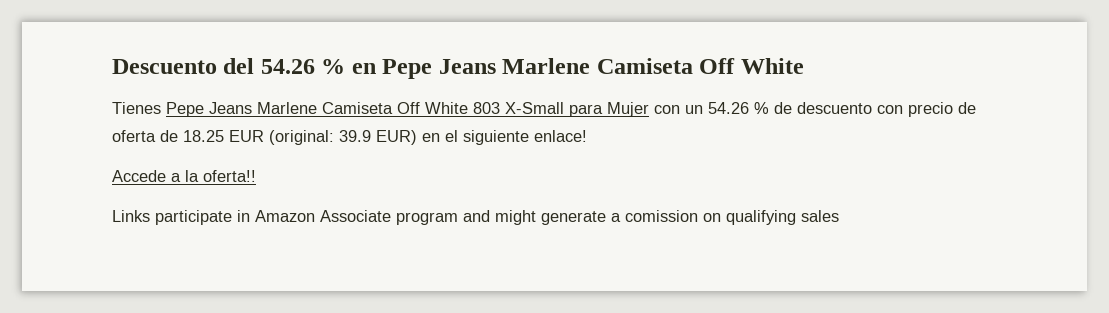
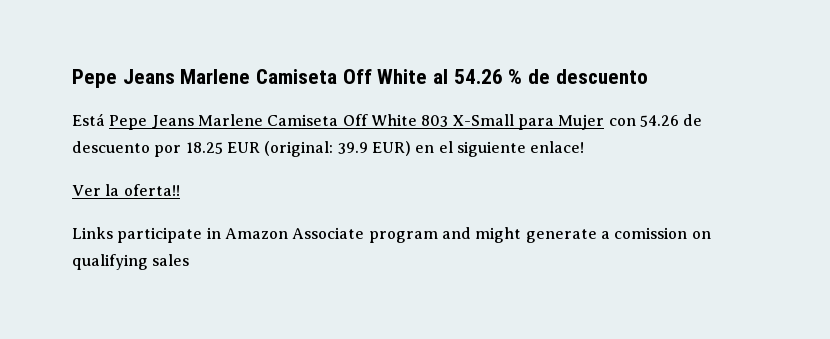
[112,58,804,79] [112,102,161,114] Descuento del 54.26 % en Pepe Jeans Marlene Camiseta Off White // Tienes -> [72,69,648,88] [72,113,105,126] Pepe Jeans Marlene Camiseta Off White al 54.26 % de descuento // Está
[685,102,976,117] [112,130,178,142] un 54.26 % de descuento con precio de oferta de -> [639,114,703,127] [72,141,182,157] 54.26 de descuento por
[112,170,181,182] Accede a -> [72,185,101,196] Ver

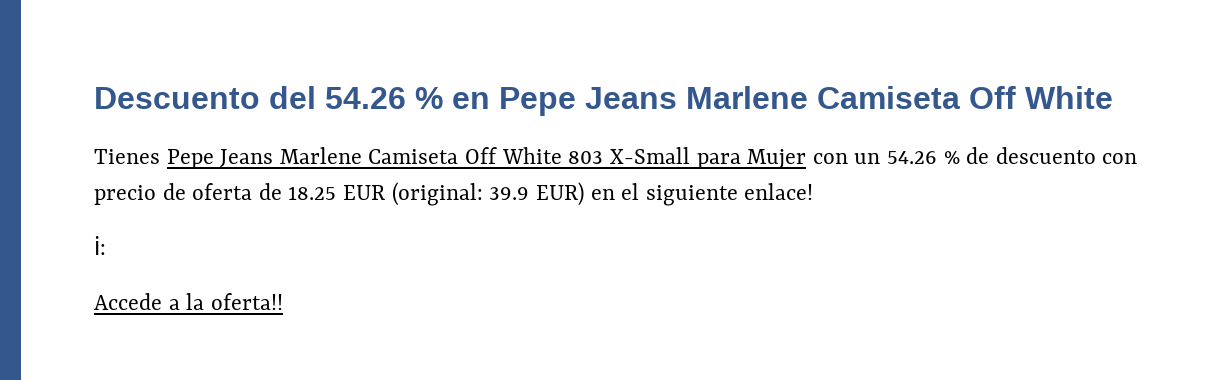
[72,69,648,88] [72,113,105,126] Pepe Jeans Marlene Camiseta Off White al 54.26 % de descuento // Está -> [94,86,1113,116] [94,149,160,164] Descuento del 54.26 % en Pepe Jeans Marlene Camiseta Off White // Tienes
[639,114,703,127] [72,141,182,157] 54.26 de descuento por -> [854,147,1138,164] [94,183,282,205] un 54.26 % de descuento con precio de oferta de
[72,185,101,196] Ver -> [94,236,106,255] [94,293,180,310] ℹ: // Accede a
[72,227,711,243] [72,254,190,270] // Links participate in Amazon Associate program and might generate a comission on qualifying sales -> (283, 301) none

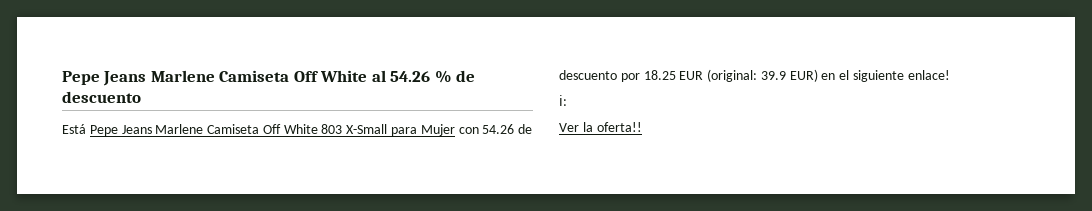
[94,86,1113,116] [94,149,160,164] Descuento del 54.26 % en Pepe Jeans Marlene Camiseta Off White // Tienes -> [62,70,476,86] [62,91,141,103] [62,124,86,134] Pepe Jeans Marlene Camiseta Off White al 54.26 % de descuento // Está
[854,147,1138,164] [94,183,282,205] un 54.26 % de descuento con precio de oferta de -> [482,124,533,134] [559,70,640,82] 54.26 de descuento por
[94,293,180,310] Accede a -> [559,123,579,132] Ver

